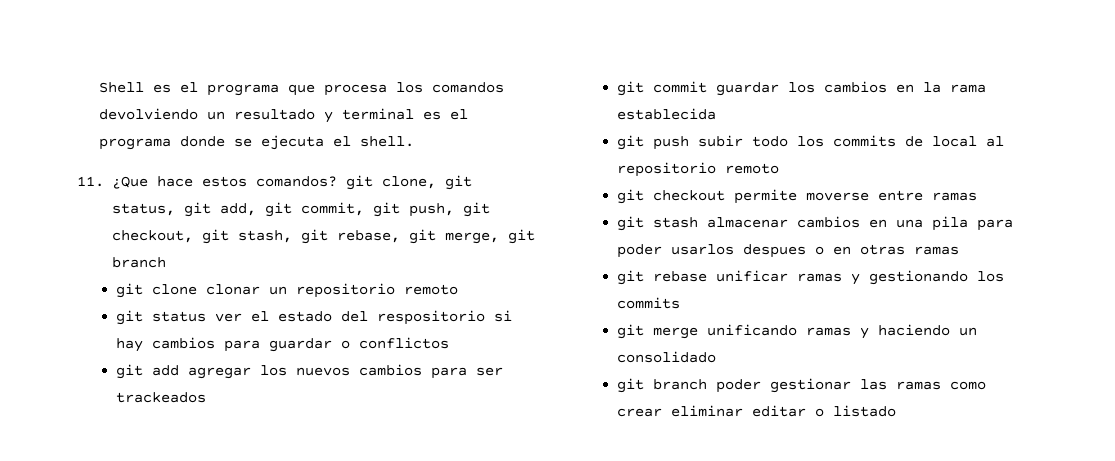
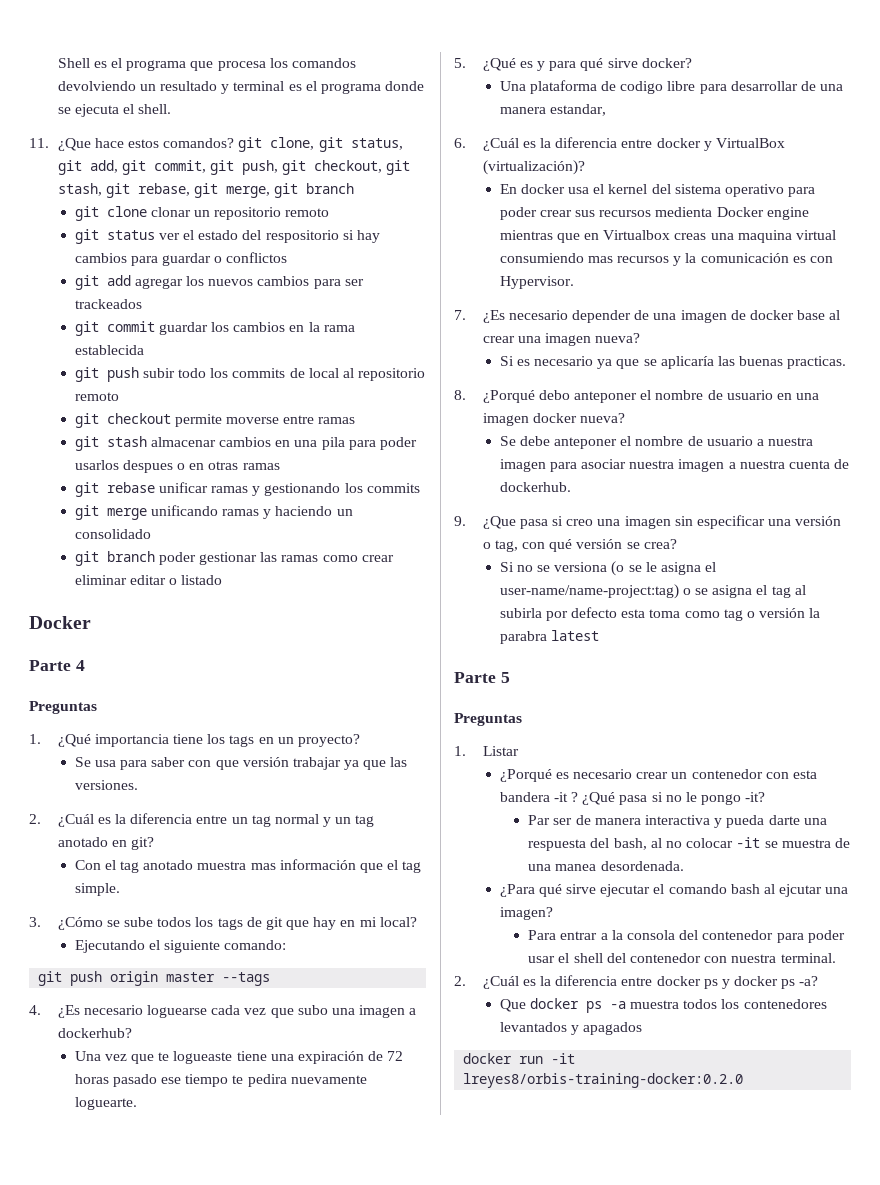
(896, 411) none -> [29,616,91,629] [29,660,85,671] [29,701,97,714] [29,734,360,747] [74,757,408,770] [74,780,138,790] [29,813,375,827] [57,837,154,850] [74,859,422,873] [74,883,120,896] [29,917,417,930] [74,940,287,953] [38,971,271,986] [29,1005,417,1018] [57,1028,132,1038] [74,1051,404,1064] [74,1074,367,1087] [74,1097,137,1110] [454,58,692,71] [499,80,844,94] [499,104,606,116] [454,137,785,151] [482,160,585,175] [499,184,816,197] [499,207,809,220] [499,230,836,243] [499,253,833,266] [499,276,574,289] [454,310,841,323] [482,333,641,346] [499,356,847,369] [454,390,820,403] [482,413,625,426] [499,436,814,449] [499,459,850,472] [499,482,571,492] [454,515,842,529] [482,539,677,552] [499,561,717,576] [499,584,806,599] [499,607,821,621] [499,630,599,644] [454,672,510,683] [454,713,522,726] [454,746,519,756] [499,769,817,782] [499,792,766,805] [528,815,827,828] [528,837,850,851] [528,861,684,871] [499,884,849,897] [499,907,553,920] [528,930,845,943] [528,953,836,963] [454,975,819,989] [499,998,827,1013] [499,1022,643,1035] [463,1053,576,1064] [463,1073,744,1088] // Docker // Parte 4 // Preguntas // 1. ¿Qué importancia tiene los tags en un proyecto? // Se usa para saber con que versión trabajar ya que las versiones. // 2. ¿Cuál es la diferencia entre un tag normal y un tag anotado en git? // Con el tag anotado muestra mas información que el tag simple. // 3. ¿Cómo se sube todos los tags de git que hay en mi local? // Ejecutando el siguiente comando: // git push origin master --tags // 4. ¿Es necesario loguearse cada vez que subo una imagen a dockerhub? // Una vez que te logueaste tiene una expiración de 72 horas pasado ese tiempo te pedira nuevamente loguearte. // 5. ¿Qué es y para qué sirve docker? // Una plataforma de codigo libre para desarrollar de una manera estandar, // 6. ¿Cuál es la diferencia entre docker y VirtualBox (virtualización)? // En docker usa el kernel del sistema operativo para poder crear sus recursos medienta Docker engine mientras que en Virtualbox creas una maquina virtual consumiendo mas recursos y la comunicación es con Hypervisor. // 7. ¿Es necesario depender de una imagen de docker base al crear una imagen nueva? // Si es necesario ya que se aplicaría las buenas practicas. // 8. ¿Porqué debo anteponer el nombre de usuario en una imagen docker nueva? // Se debe anteponer el nombre de usuario a nuestra imagen para asociar nuestra imagen a nuestra cuenta de dockerhub. // 9. ¿Que pasa si creo una imagen sin especificar una versión o tag, con qué versión se crea? // Si no se versiona (o se le asigna el user-name/name-project:tag) o se asigna el tag al subirla por defecto esta toma como tag o versión la parabra latest // Parte 5 // Preguntas // 1. Listar // ¿Porqué es necesario crear un contenedor con esta bandera -it ? ¿Qué pasa si no le pongo -it? // Par ser de manera interactiva y pueda darte una respuesta del bash, al no colocar -it se muestra de una manea desordenada. // ¿Para qué sirve ejecutar el comando bash al ejcutar una imagen? // Para entrar a la consola del contenedor para poder usar el shell del contenedor con nuestra terminal. // 2. ¿Cuál es la diferencia entre docker ps y docker ps -a? // Que docker ps -a muestra todos los contenedores levantados y apagados // docker run -it lreyes8/orbis-training-docker:0.2.0

